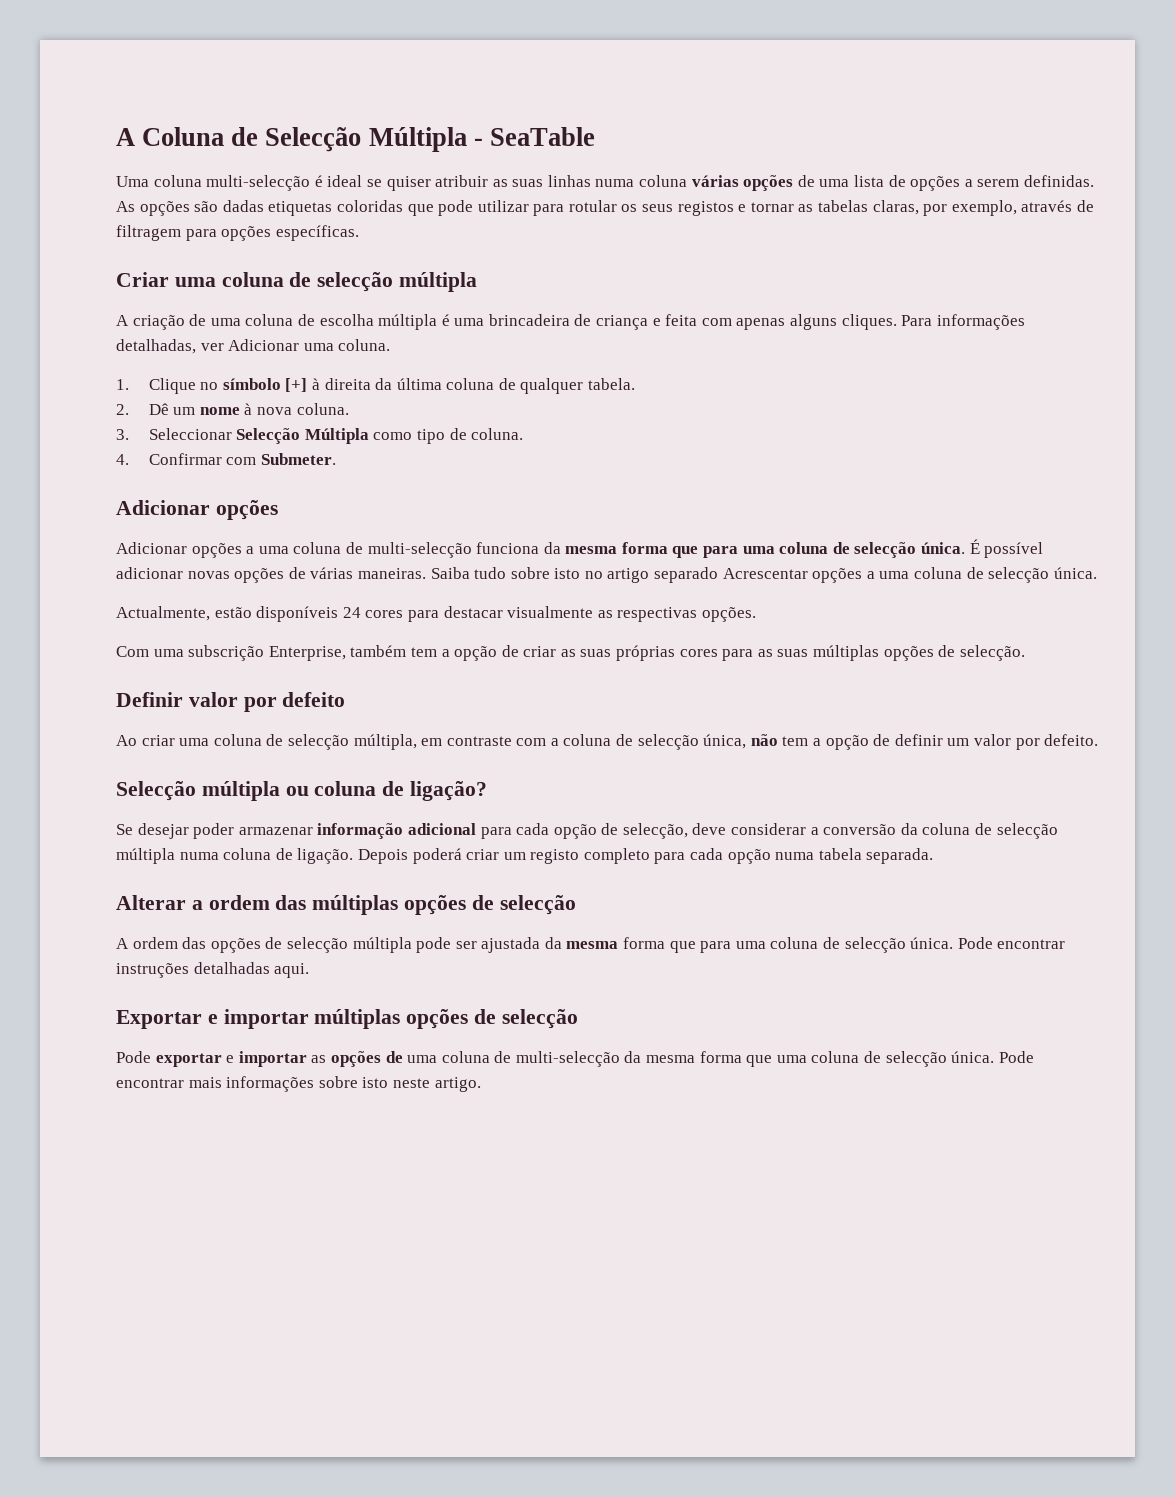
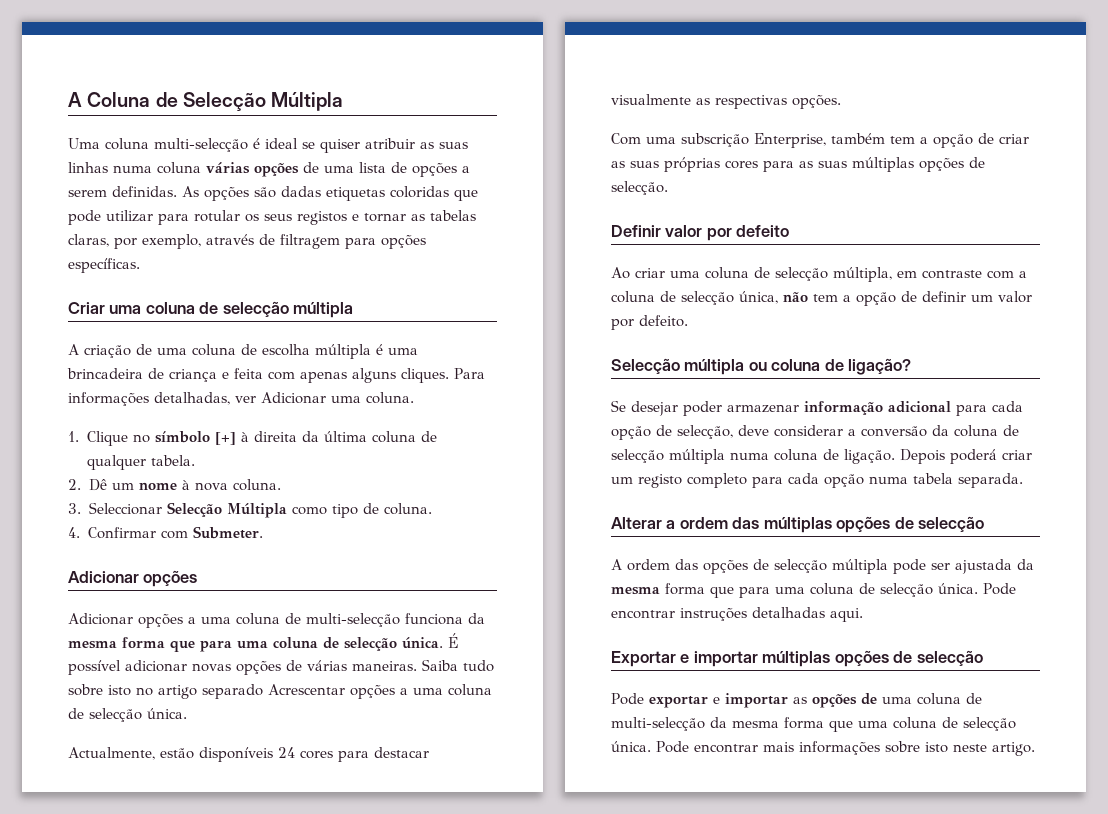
[473,127,595,146] - SeaTable -> (344, 101) none

